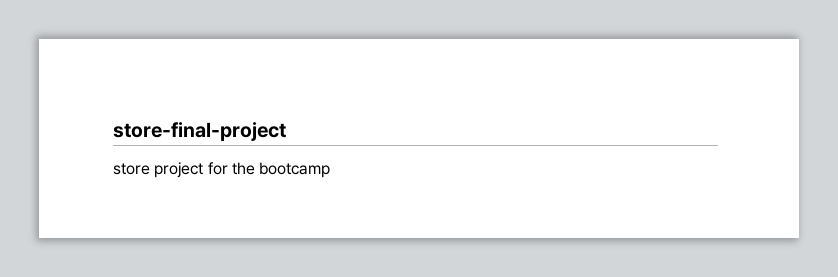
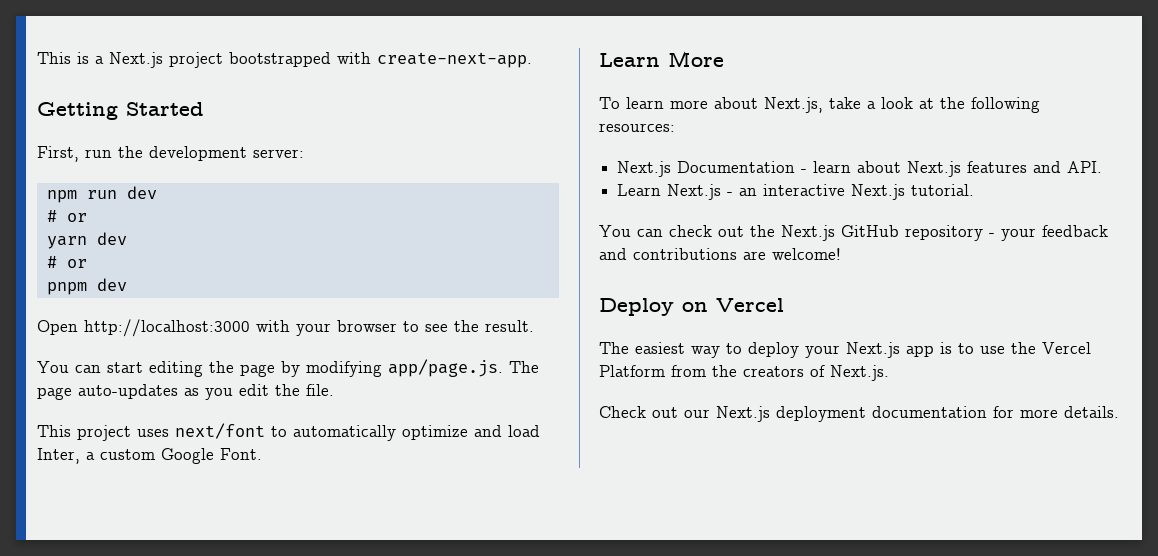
[113,122,286,141] [113,162,331,178] store-final-project // store project for the bootcamp -> [37,52,532,68] [37,102,204,120] [37,146,304,162] [46,186,157,203] [46,210,87,222] [46,232,127,249] [46,256,87,268] [46,278,127,295] [37,319,534,337] [37,359,539,377] [37,384,334,400] [37,423,540,441] [37,448,262,464] [599,51,724,67] [599,97,1040,113] [599,123,675,132] [617,161,1103,177] [617,184,975,200] [599,225,1108,241] [599,248,841,260] [599,298,784,316] [599,342,1091,358] [599,365,889,381] [599,406,1119,422] This is a Next.js project bootstrapped with create-next-app. // Getting Started // First, run the development server: // npm run dev // # or // yarn dev // # or // pnpm dev // Open http://localhost:3000 with your browser to see the result. // You can start editing the page by modifying app/page.js. The page auto-updates as you edit the file. // This project uses next/font to automatically optimize and load Inter, a custom Google Font. // Learn More // To learn more about Next.js, take a look at the following resources: // Next.js Documentation - learn about Next.js features and API. // Learn Next.js - an interactive Next.js tutorial. // You can check out the Next.js GitHub repository - your feedback and contributions are welcome! // Deploy on Vercel // The easiest way to deploy your Next.js app is to use the Vercel Platform from the creators of Next.js. // Check out our Next.js deployment documentation for more details.

